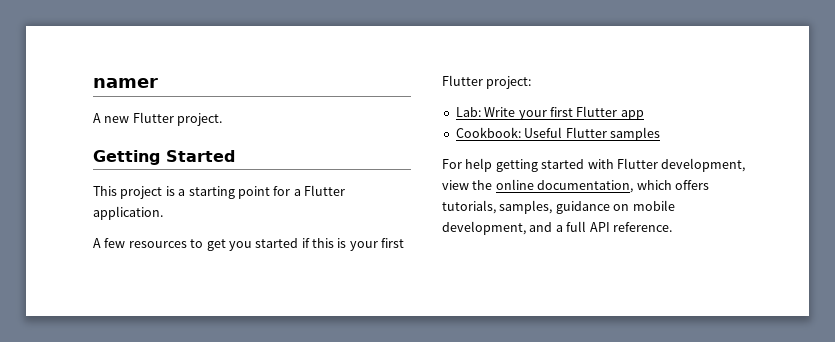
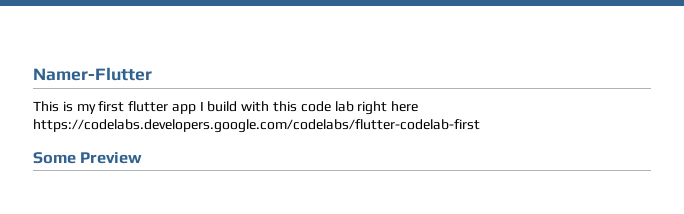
[93,78,158,88] [93,112,223,126] [93,150,235,165] [93,185,345,199] [93,206,163,220] [93,238,405,251] [442,75,532,89] [455,106,644,120] [455,127,660,141] [442,158,746,172] [442,179,709,193] [442,200,675,214] [442,221,672,235] namer // A new Flutter project. // Getting Started // This project is a starting point for a Flutter application. // A few resources to get you started if this is your first Flutter project: // Lab: Write your first Flutter app // Cookbook: Useful Flutter samples // For help getting started with Flutter development, view the online documentation, which offers tutorials, samples, guidance on mobile development, and a full API reference. -> [33,67,152,81] [33,101,419,115] [33,119,480,133] [33,152,143,164] Namer-Flutter // This is my first flutter app I build with this code lab right here https://codelabs.developers.google.com/codelabs/flutter-codelab-first // Some Preview

